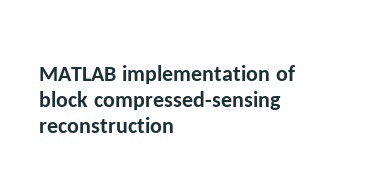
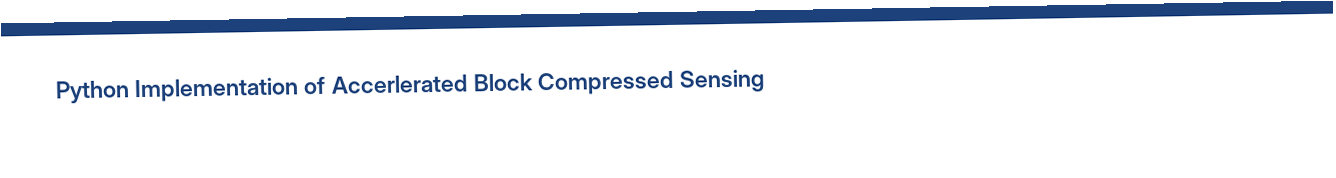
[39,65,295,84] [39,91,281,110] [39,117,174,133] MATLAB implementation of block compressed-sensing reconstruction -> [55,69,767,104] Python Implementation of Accerlerated Block Compressed Sensing

